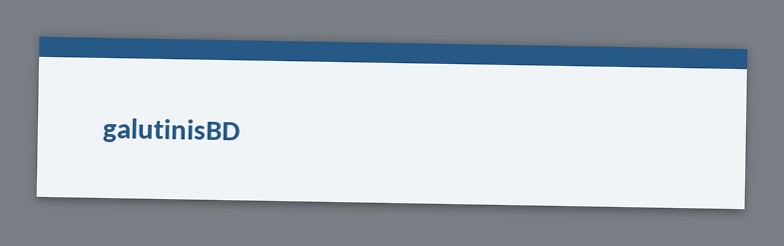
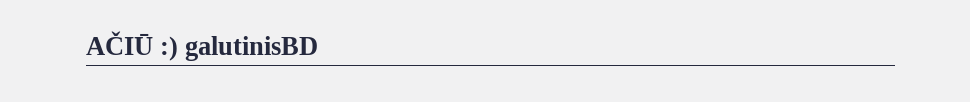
(102, 131) none -> [86,31,179,61] AČIŪ :)

